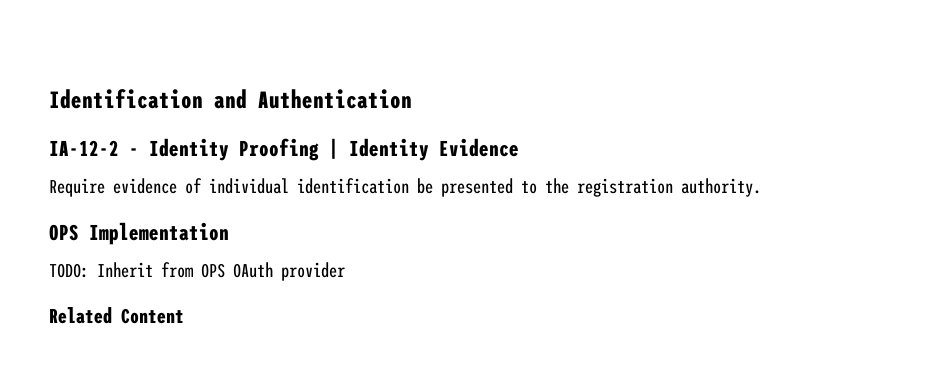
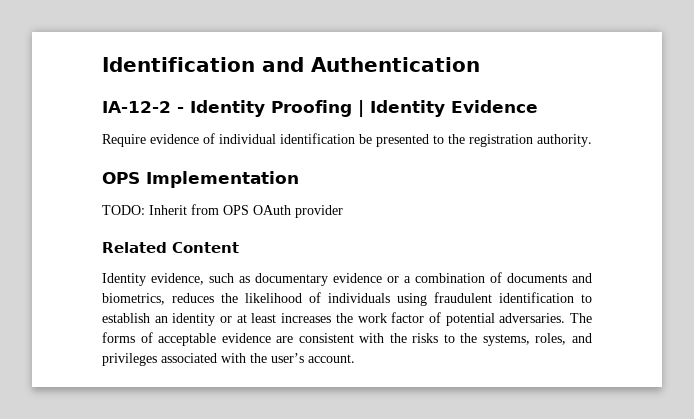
(184, 316) none -> [102,272,592,286] [102,292,592,306] [102,312,592,326] [102,332,592,346] [102,353,355,366] // Identity evidence, such as documentary evidence or a combination of documents and biometrics, reduces the likelihood of individuals using fraudulent identification to establish an identity or at least increases the work factor of potential adversaries. The forms of acceptable evidence are consistent with the risks to the systems, roles, and privileges associated with the user’s account.

